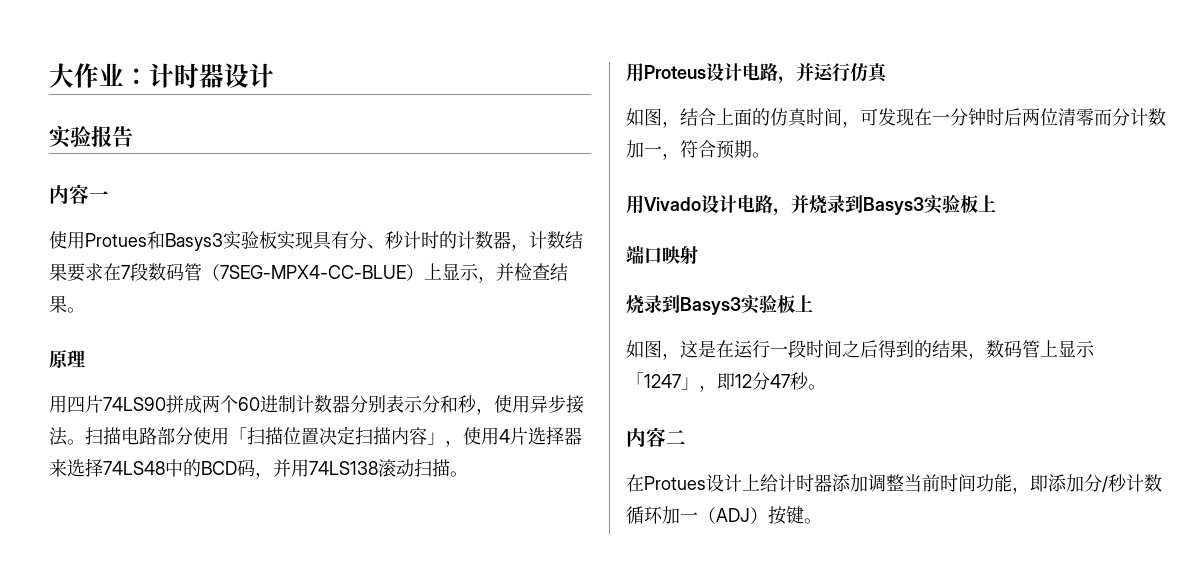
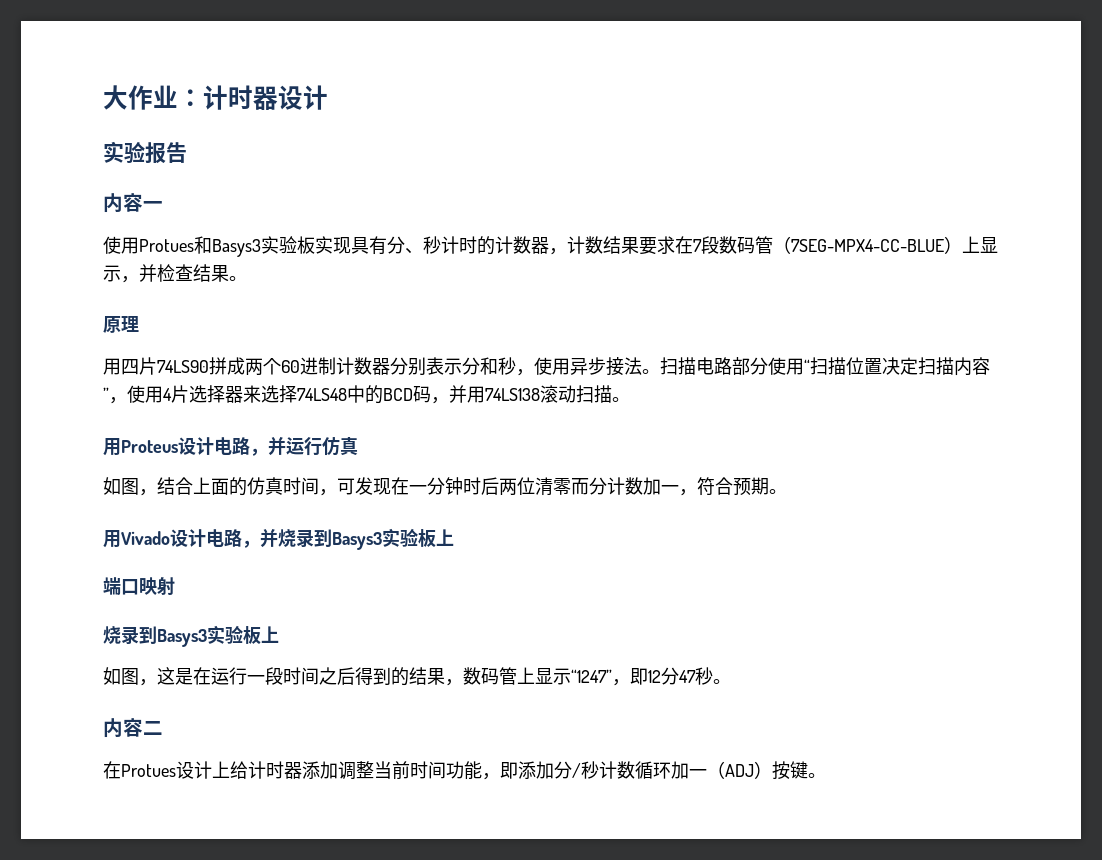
[229,427,247,443] 「 -> [803,359,810,373] “
[427,432,445,445] 」 -> [103,387,109,401] ”
[626,372,699,390] 「1247」 -> [571,669,612,683] “1247”

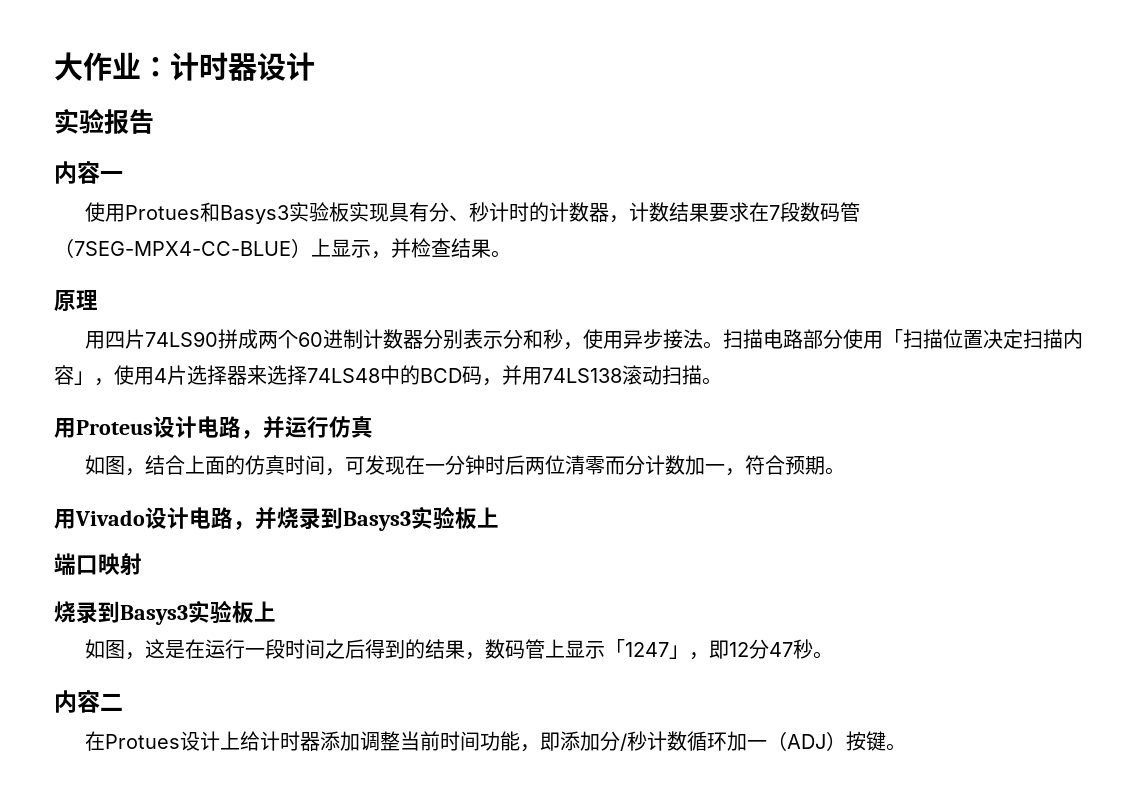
[803,359,810,373] “ -> [883,329,904,347] 「
[103,387,109,401] ” -> [74,371,94,385] 」
[571,669,612,683] “1247” -> [605,639,690,659] 「1247」

